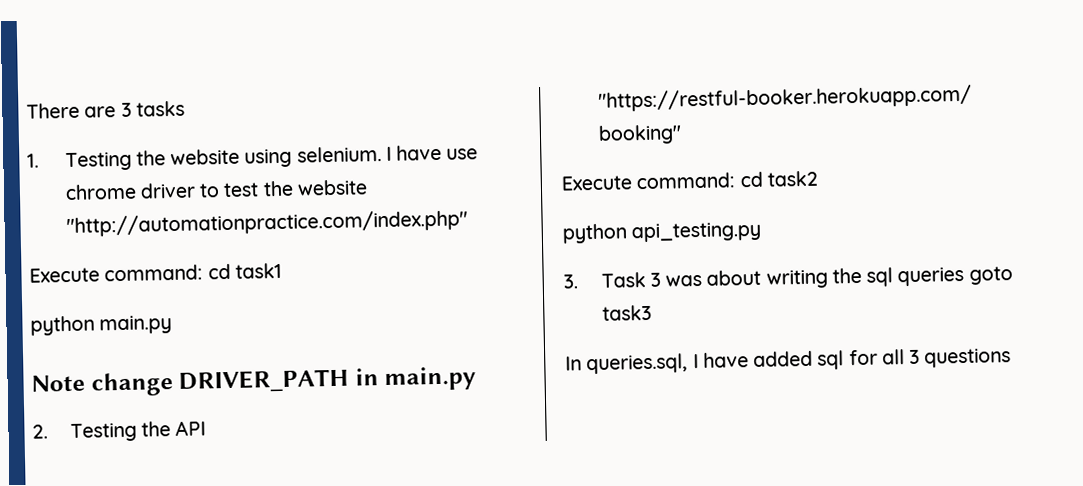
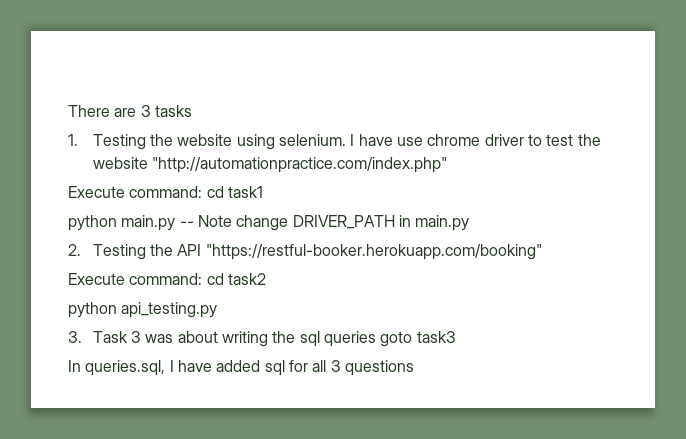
(173, 325) // -> [179,221,194,227] --

